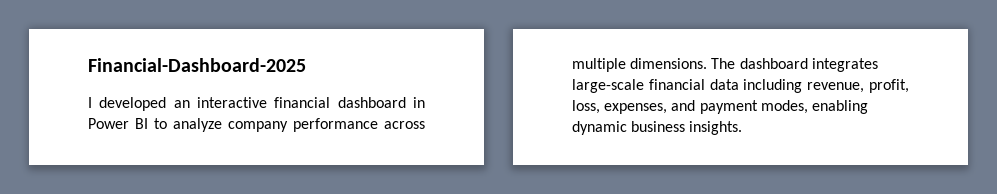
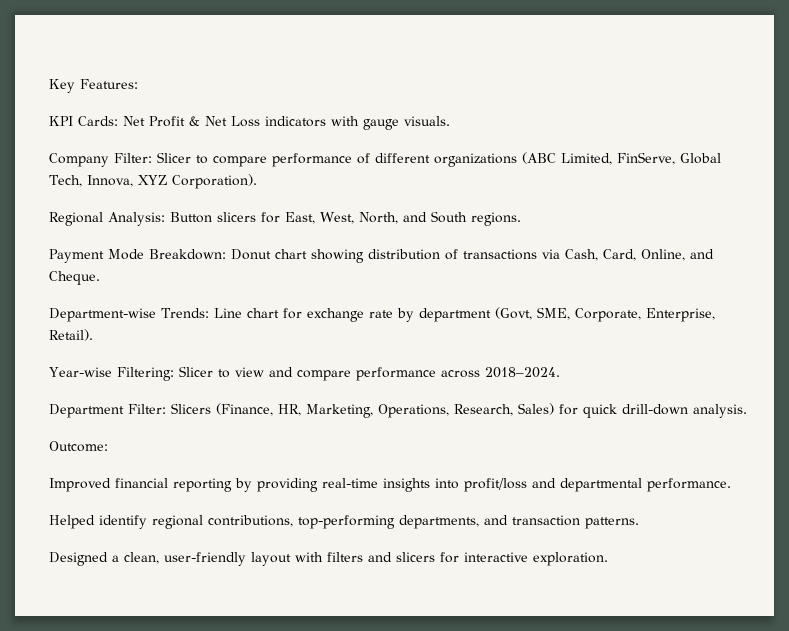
[88,58,306,72] [88,97,425,111] [88,118,425,132] [572,58,878,72] [572,79,909,93] [572,100,868,114] [572,121,743,135] Financial-Dashboard-2025 // I developed an interactive financial dashboard in Power BI to analyze company performance across multiple dimensions. The dashboard integrates large-scale financial data including revenue, profit, loss, expenses, and payment modes, enabling dynamic business insights. -> [49,79,138,93] [49,116,450,130] [49,152,721,167] [49,174,257,189] [49,211,521,226] [49,249,714,263] [49,271,100,285] [49,307,715,322] [49,329,93,341] [49,366,560,381] [49,403,747,418] [49,441,108,452] [49,478,731,492] [49,515,639,529] [49,552,608,566] Key Features: // KPI Cards: Net Profit & Net Loss indicators with gauge visuals. // Company Filter: Slicer to compare performance of different organizations (ABC Limited, FinServe, Global Tech, Innova, XYZ Corporation). // Regional Analysis: Button slicers for East, West, North, and South regions. // Payment Mode Breakdown: Donut chart showing distribution of transactions via Cash, Card, Online, and Cheque. // Department-wise Trends: Line chart for exchange rate by department (Govt, SME, Corporate, Enterprise, Retail). // Year-wise Filtering: Slicer to view and compare performance across 2018–2024. // Department Filter: Slicers (Finance, HR, Marketing, Operations, Research, Sales) for quick drill-down analysis. // Outcome: // Improved financial reporting by providing real-time insights into profit/loss and departmental performance. // Helped identify regional contributions, top-performing departments, and transaction patterns. // Designed a clean, user-friendly layout with filters and slicers for interactive exploration.

